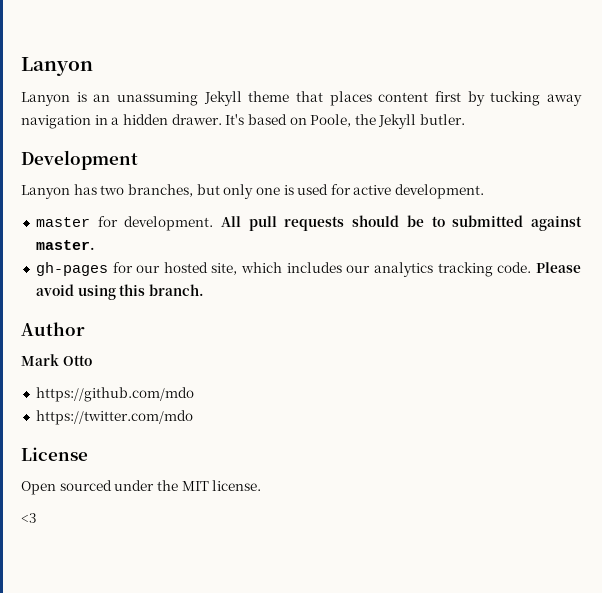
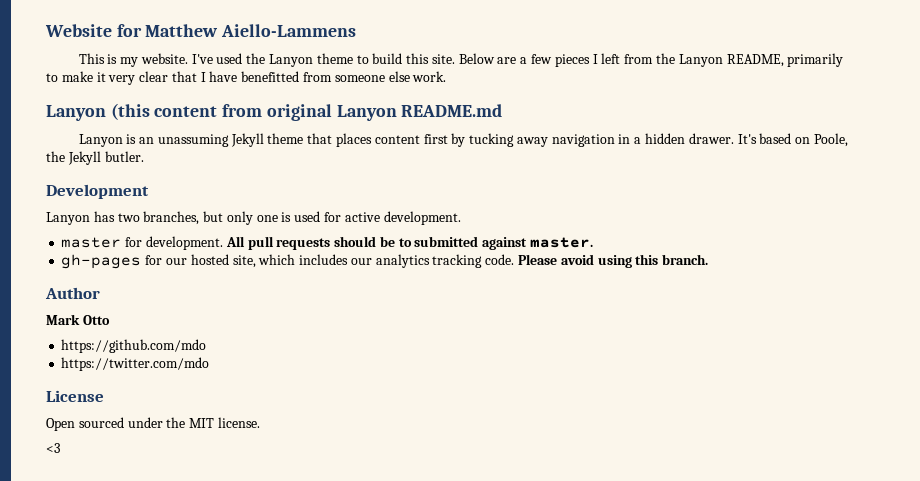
[21,57,93,76] Lanyon -> [45,24,357,37] [78,53,844,67] [46,71,447,85] [46,103,503,121] Website for Matthew Aiello-Lammens // This is my website. I've used the Lanyon theme to build this site. Below are a few pieces I left from the Lanyon README, primarily to make it very clear that I have benefitted from someone else work. // Lanyon (this content from original Lanyon README.md

